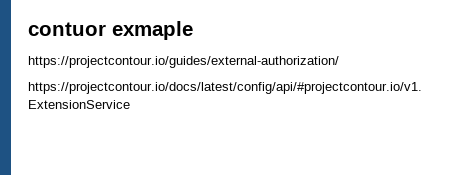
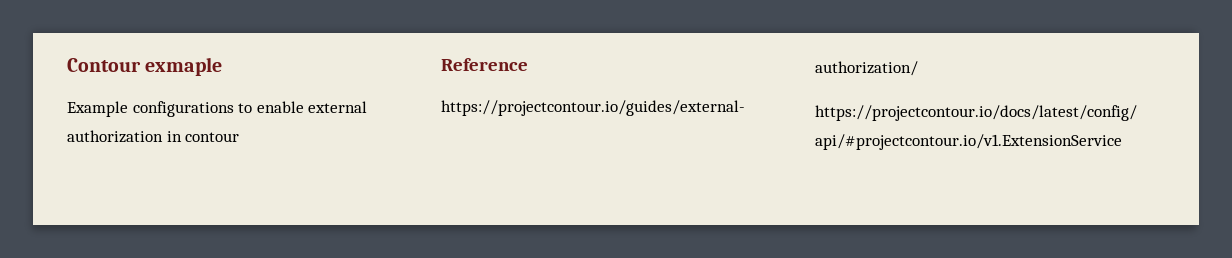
[28,22,106,36] contuor -> [67,58,141,72] Contour
(193, 30) none -> [67,101,368,117] [67,130,240,143] [441,58,528,71] // Example configurations to enable external authorization in contour // Reference

